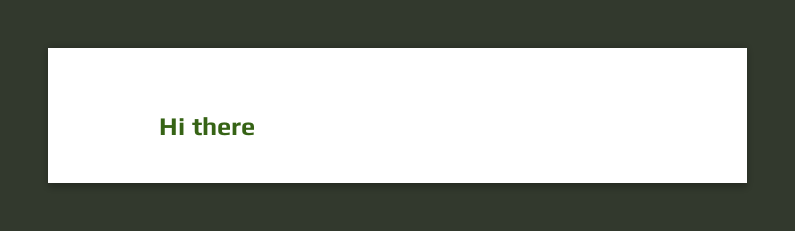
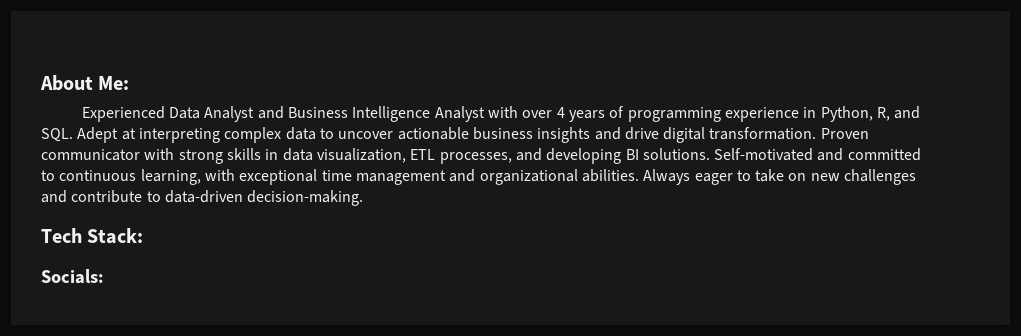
[159,117,255,136] Hi there -> [40,75,130,91] [81,106,921,122] [41,127,869,143] [41,148,921,164] [41,169,917,185] [41,190,364,206] [41,228,144,244] [41,269,104,284] About Me: // Experienced Data Analyst and Business Intelligence Analyst with over 4 years of programming experience in Python, R, and SQL. Adept at interpreting complex data to uncover actionable business insights and drive digital transformation. Proven communicator with strong skills in data visualization, ETL processes, and developing BI solutions. Self-motivated and committed to continuous learning, with exceptional time management and organizational abilities. Always eager to take on new challenges and contribute to data-driven decision-making. // Tech Stack: // Socials:

